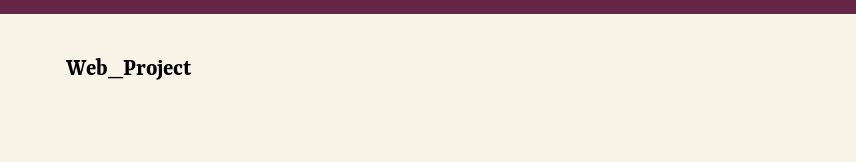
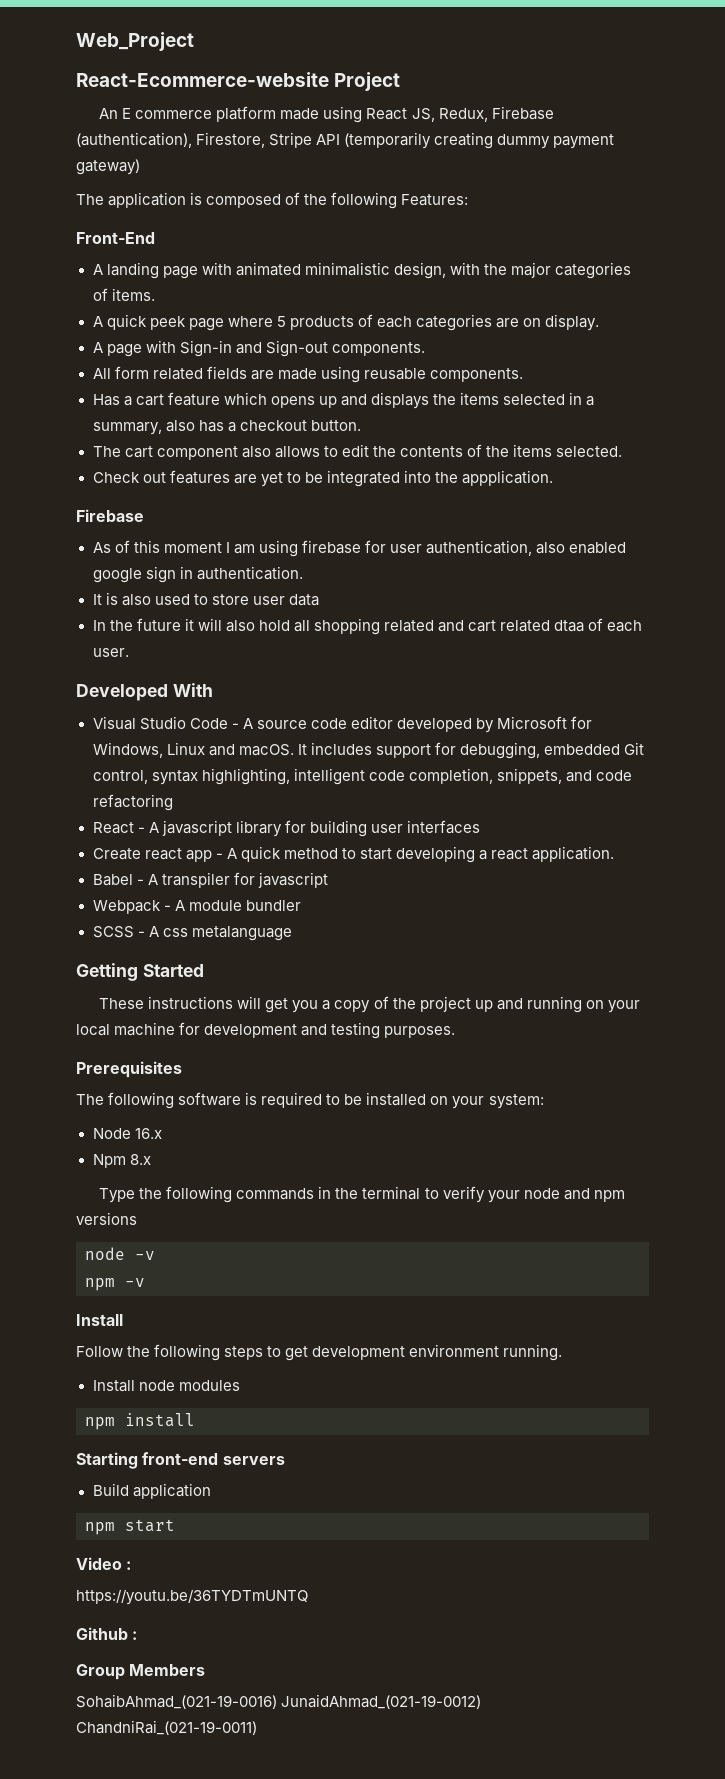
(192, 69) none -> [76,72,401,91] [99,106,554,123] [76,132,615,149] [76,159,140,175] [76,192,469,209] [76,232,155,244] [92,262,631,279] [92,288,155,301] [92,314,600,331] [92,340,425,357] [92,366,523,383] [92,392,595,409] [92,420,361,435] [92,444,623,460] [92,470,553,487] [76,509,144,522] [92,540,627,557] [92,566,303,583] [92,592,319,606] [92,618,643,635] [92,648,129,657] [76,683,213,701] [92,716,593,733] [92,742,644,759] [92,768,632,785] [92,794,173,811] [92,820,480,837] [92,846,615,863] [92,872,328,888] [92,900,301,914] [92,926,292,941] [76,963,204,981] [99,996,640,1013] [76,1022,456,1039] [76,1061,182,1078] [76,1092,544,1109] [92,1128,162,1139] [92,1154,151,1168] [99,1186,625,1203] [76,1212,137,1225] [85,1247,155,1260] [85,1278,145,1291] [76,1314,123,1326] [76,1344,563,1361] [92,1380,240,1392] [85,1413,195,1430] [76,1452,285,1469] [92,1483,211,1499] [85,1519,175,1535] [76,1557,132,1570] [76,1589,308,1605] [76,1627,138,1640] [76,1664,206,1680] [76,1694,482,1709] [76,1720,257,1735] // React-Ecommerce-website Project // An E commerce platform made using React JS, Redux, Firebase (authentication), Firestore, Stripe API (temporarily creating dummy payment gateway) // The application is composed of the following Features: // Front-End // A landing page with animated minimalistic design, with the major categories of items. // A quick peek page where 5 products of each categories are on display. // A page with Sign-in and Sign-out components. // All form related fields are made using reusable components. // Has a cart feature which opens up and displays the items selected in a summary, also has a checkout button. // The cart component also allows to edit the contents of the items selected. // Check out features are yet to be integrated into the appplication. // Firebase // As of this moment I am using firebase for user authentication, also enabled google sign in authentication. // It is also used to store user data // In the future it will also hold all shopping related and cart related dtaa of each user. // Developed With // Visual Studio Code - A source code editor developed by Microsoft for Windows, Linux and macOS. It includes support for debugging, embedded Git control, syntax highlighting, intelligent code completion, snippets, and code refactoring // React - A javascript library for building user interfaces // Create react app - A quick method to start developing a react application. // Babel - A transpiler for javascript // Webpack - A module bundler // SCSS - A css metalanguage // Getting Started // These instructions will get you a copy of the project up and running on your local machine for development and testing purposes. // Prerequisites // The following software is required to be installed on your system: // Node 16.x // Npm 8.x // Type the following commands in the terminal to verify your node and npm versions // node -v // npm -v // Install // Follow the following steps to get development environment running. // Install node modules // npm install // Starting front-end servers // Build application // npm start // Video : // https://youtu.be/36TYDTmUNTQ // Github : // Group Members // SohaibAhmad_(021-19-0016) JunaidAhmad_(021-19-0012) ChandniRai_(021-19-0011)

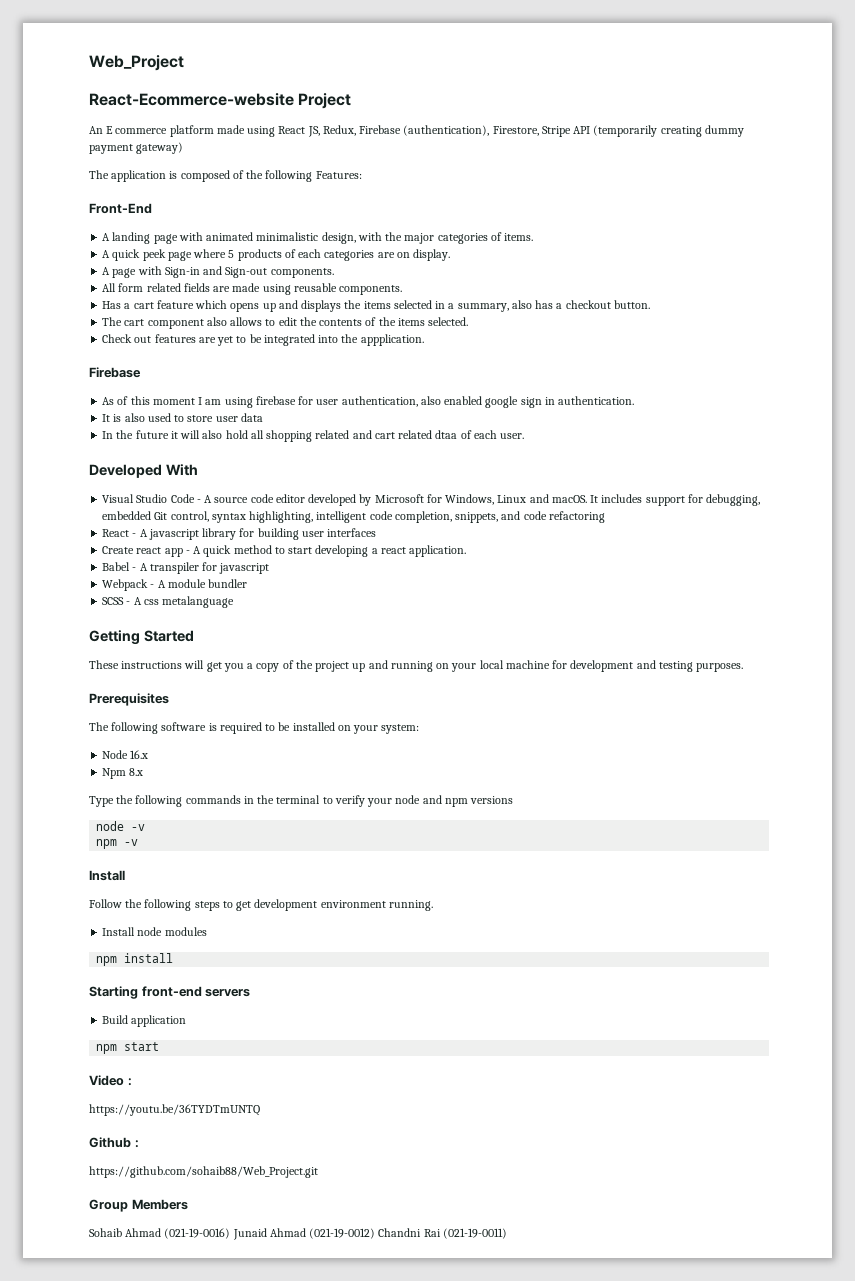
(138, 1635) none -> [89,1166,318,1178] // https://github.com/sohaib88/Web_Project.git
[76,1694,482,1709] [76,1720,257,1735] SohaibAhmad_(021-19-0016) JunaidAhmad_(021-19-0012) ChandniRai_(021-19-0011) -> [89,1228,507,1240] Sohaib Ahmad (021-19-0016) Junaid Ahmad (021-19-0012) Chandni Rai (021-19-0011)

